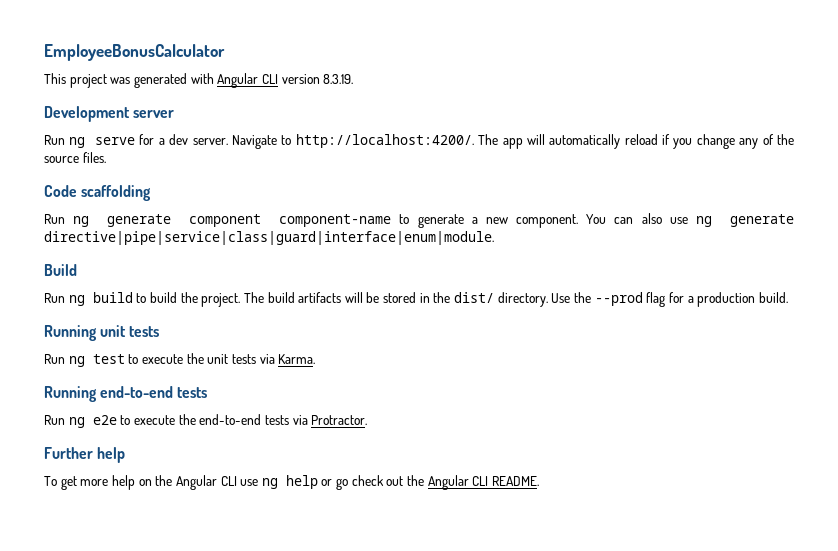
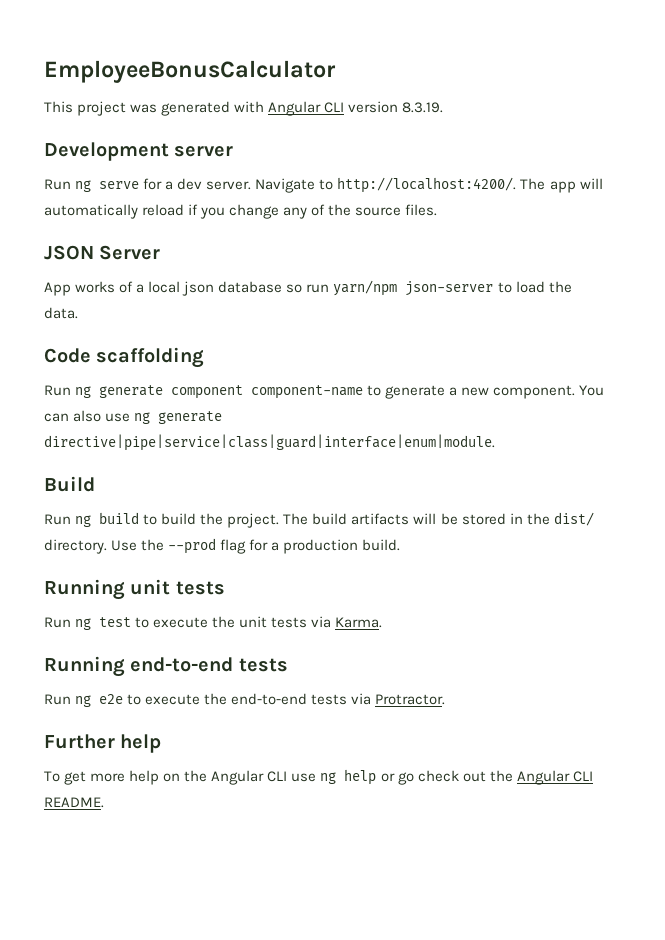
(106, 157) none -> [44,245,161,260] [44,280,572,296] [44,307,78,319] // JSON Server // App works of a local json database so run yarn/npm json-server to load the data.

